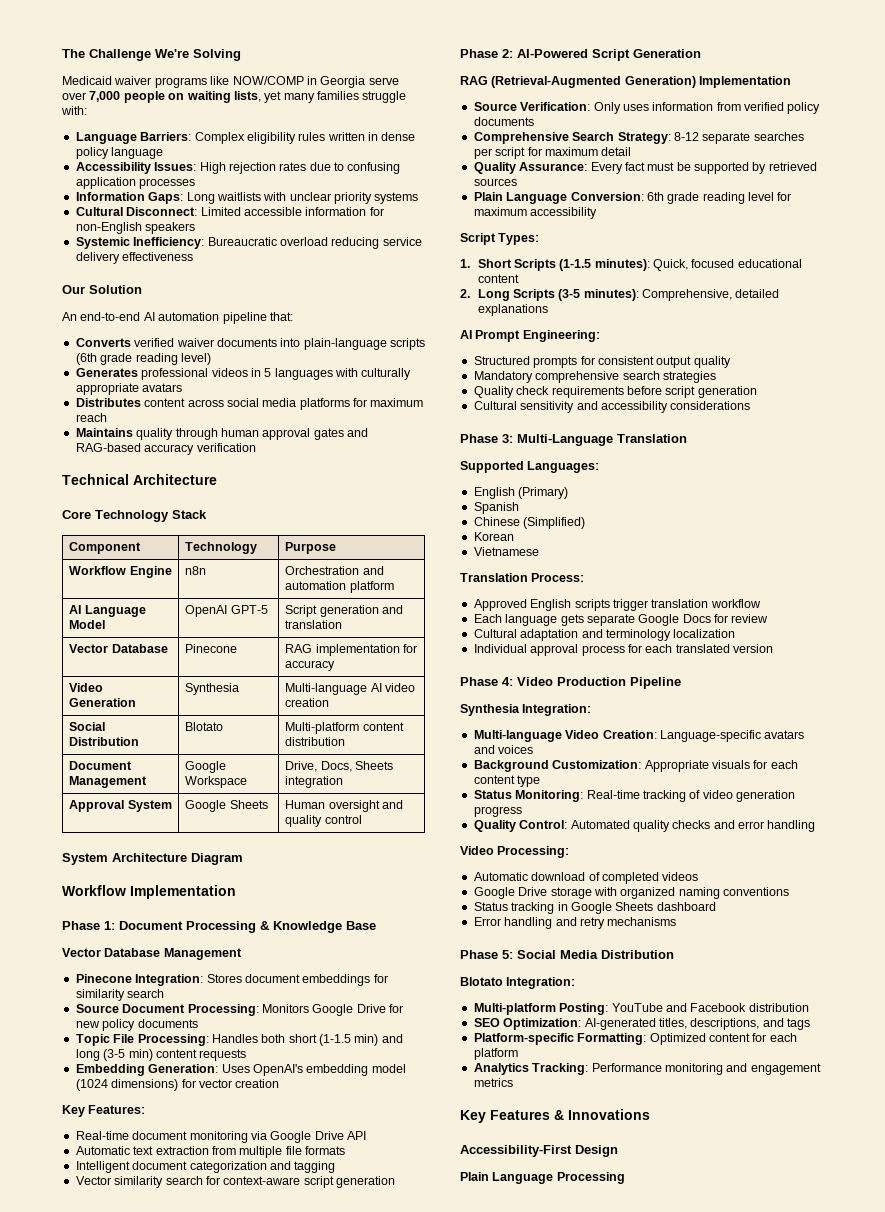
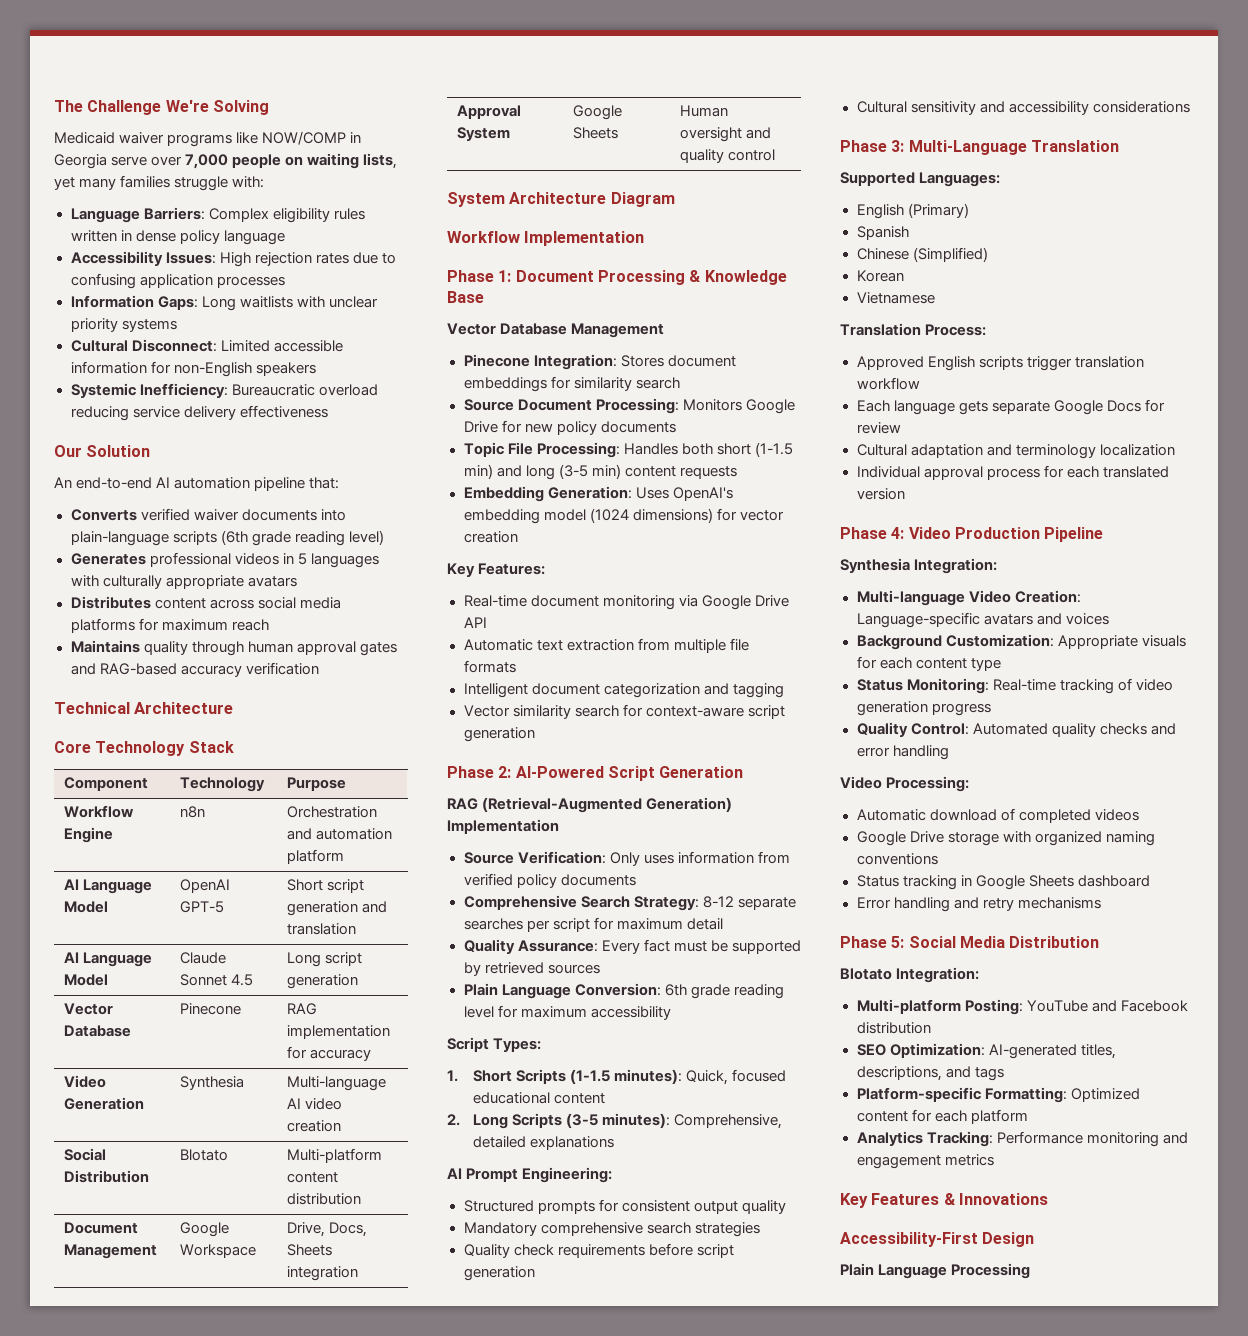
[285,605,318,617] Script -> [287,879,365,893] Short script
(343, 624) none -> [64,952,153,967] [64,974,109,986] [180,952,227,964] [180,974,254,986] [287,952,363,967] [287,974,359,989] // AI Language Model | Claude Sonnet 4.5 | Long script generation

